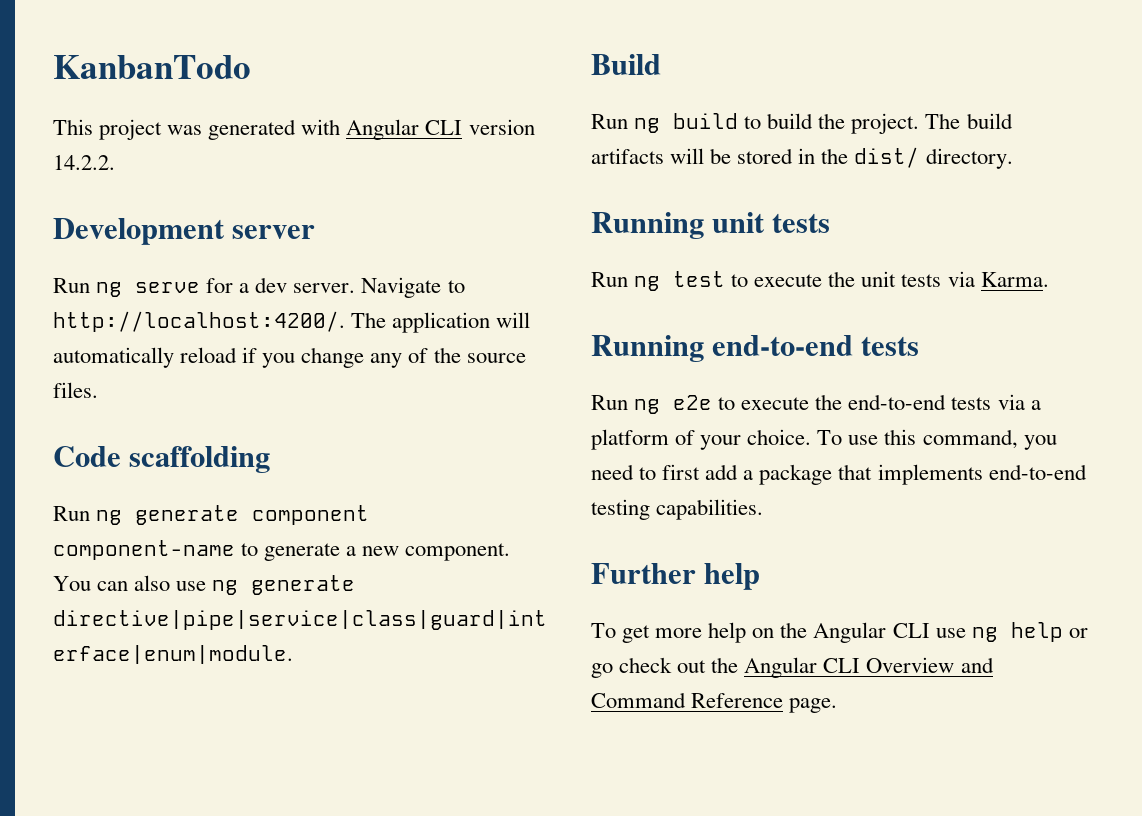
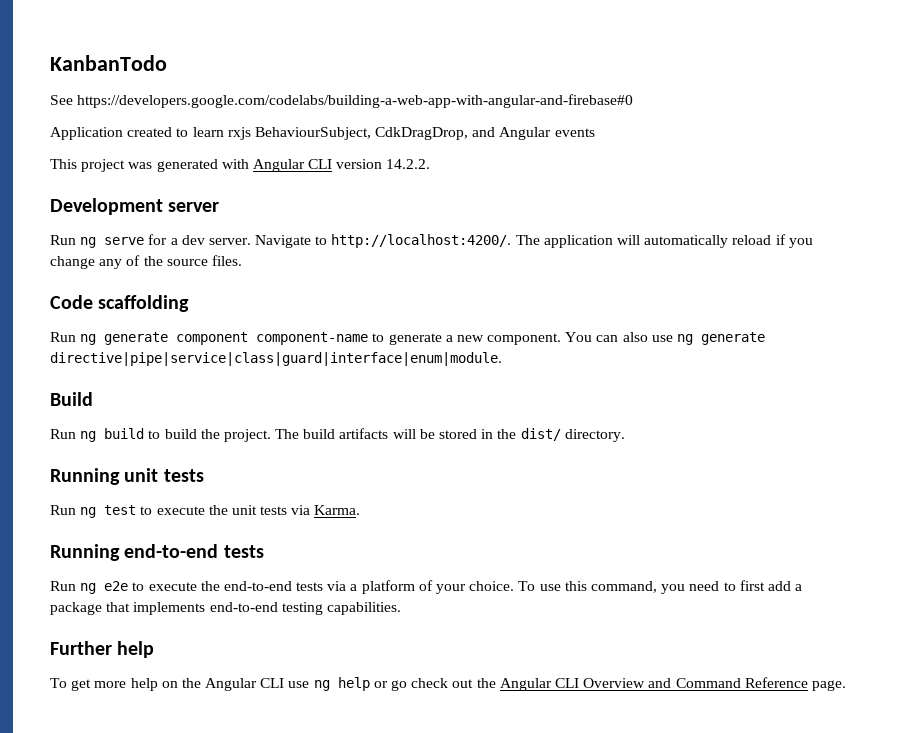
(251, 67) none -> [50,94,634,108] [50,127,595,140] // See https://developers.google.com/codelabs/building-a-web-app-with-angular-and-firebase#0 // Application created to learn rxjs BehaviourSubject, CdkDragDrop, and Angular events

